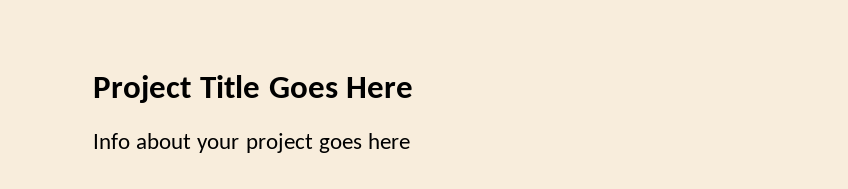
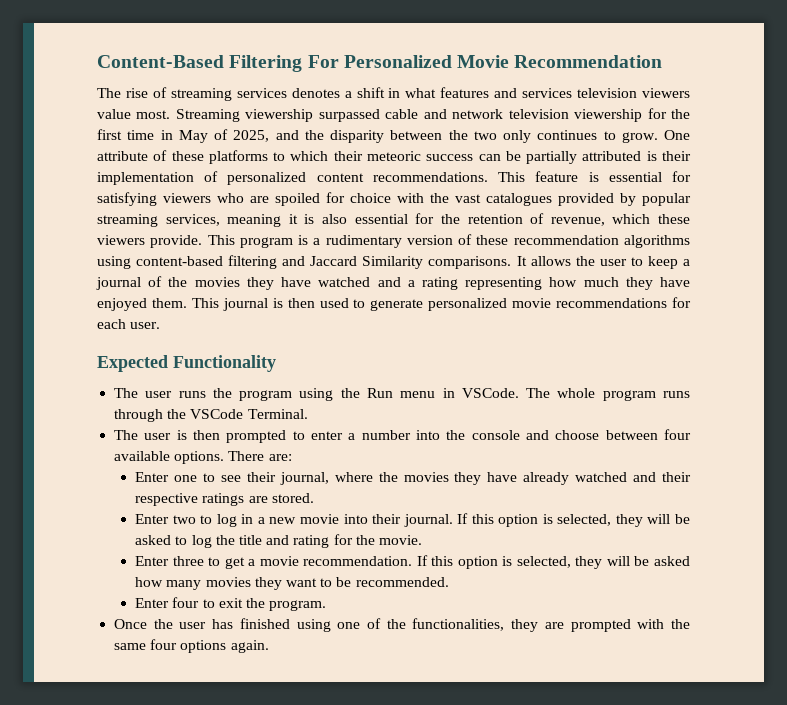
[93,75,414,103] [93,133,411,153] Project Title Goes Here // Info about your project goes here -> [97,55,663,72] [97,87,691,101] [97,108,690,122] [97,129,690,143] [97,150,691,164] [97,171,691,185] [97,192,691,206] [97,213,691,227] [97,234,690,248] [97,255,691,269] [96,276,690,290] [97,297,691,311] [97,319,161,329] [97,355,276,372] [114,388,690,401] [114,409,308,422] [114,429,691,443] [114,451,292,464] [135,472,691,485] [135,493,314,506] [135,513,691,527] [135,534,422,548] [135,555,691,569] [135,577,449,590] [135,597,327,611] [114,618,690,632] [114,639,269,653] Content-Based Filtering For Personalized Movie Recommendation // The rise of streaming services denotes a shift in what features and services television viewers value most. Streaming viewership surpassed cable and network television viewership for the first time in May of 2025, and the disparity between the two only continues to grow. One attribute of these platforms to which their meteoric success can be partially attributed is their implementation of personalized content recommendations. This feature is essential for satisfying viewers who are spoiled for choice with the vast catalogues provided by popular streaming services, meaning it is also essential for the retention of revenue, which these viewers provide. This program is a rudimentary version of these recommendation algorithms using content-based filtering and Jaccard Similarity comparisons. It allows the user to keep a journal of the movies they have watched and a rating representing how much they have enjoyed them. This journal is then used to generate personalized movie recommendations for each user. // Expected Functionality // The user runs the program using the Run menu in VSCode. The whole program runs through the VSCode Terminal. // The user is then prompted to enter a number into the console and choose between four available options. There are: // Enter one to see their journal, where the movies they have already watched and their respective ratings are stored. // Enter two to log in a new movie into their journal. If this option is selected, they will be asked to log the title and rating for the movie. // Enter three to get a movie recommendation. If this option is selected, they will be asked how many movies they want to be recommended. // Enter four to exit the program. // Once the user has finished using one of the functionalities, they are prompted with the same four options again.

